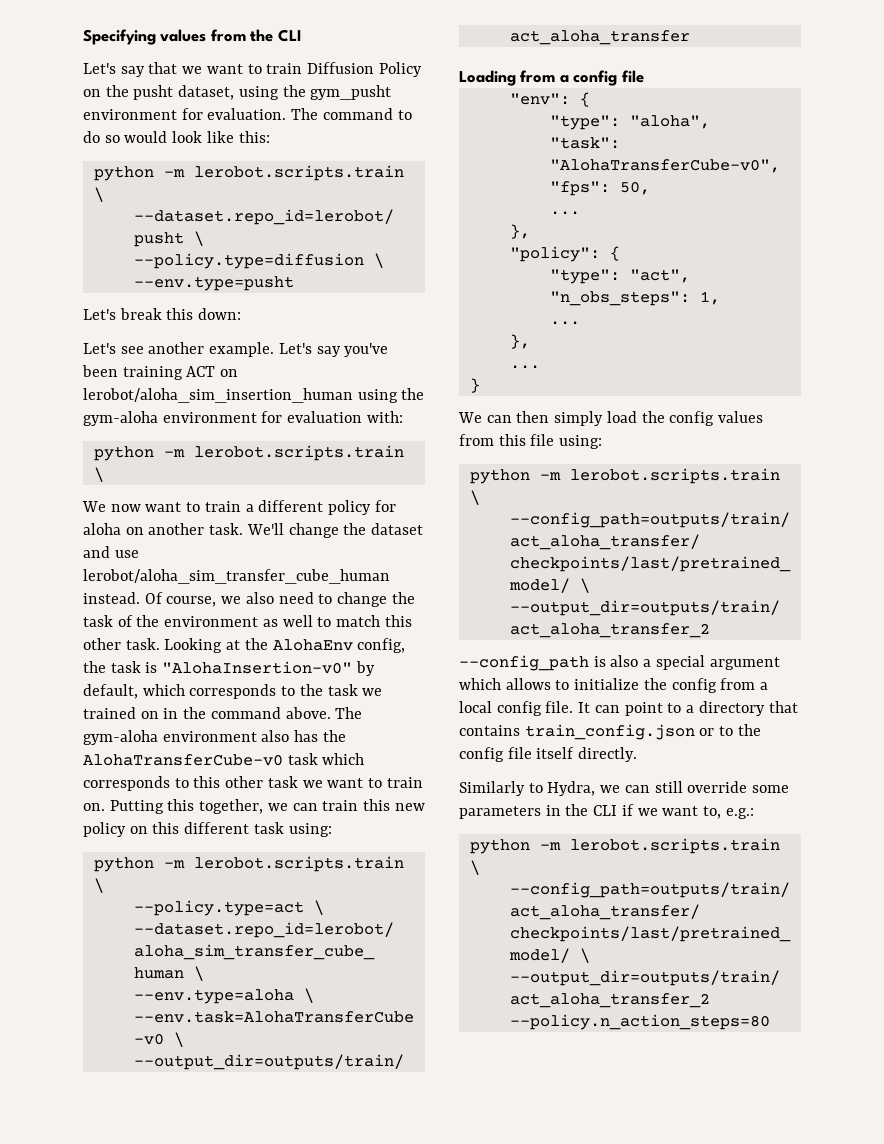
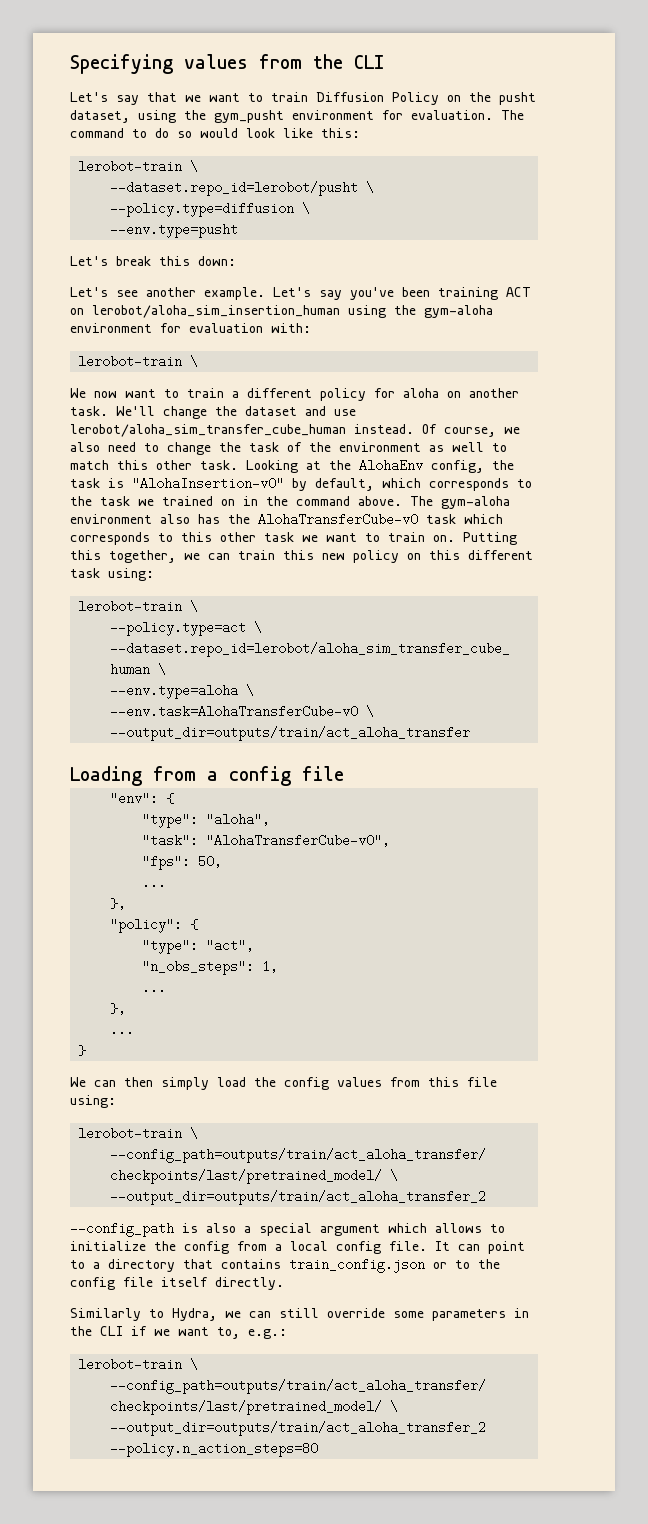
[93,165,404,181] python -m lerobot.scripts.train -> [78,160,183,173] lerobot-train
[93,445,404,461] python -m lerobot.scripts.train -> [78,355,183,368] lerobot-train
[93,856,404,872] python -m lerobot.scripts.train -> [78,600,183,613] lerobot-train
[469,468,780,484] python -m lerobot.scripts.train -> [78,1127,183,1140] lerobot-train
[469,838,780,854] python -m lerobot.scripts.train -> [78,1358,183,1371] lerobot-train

